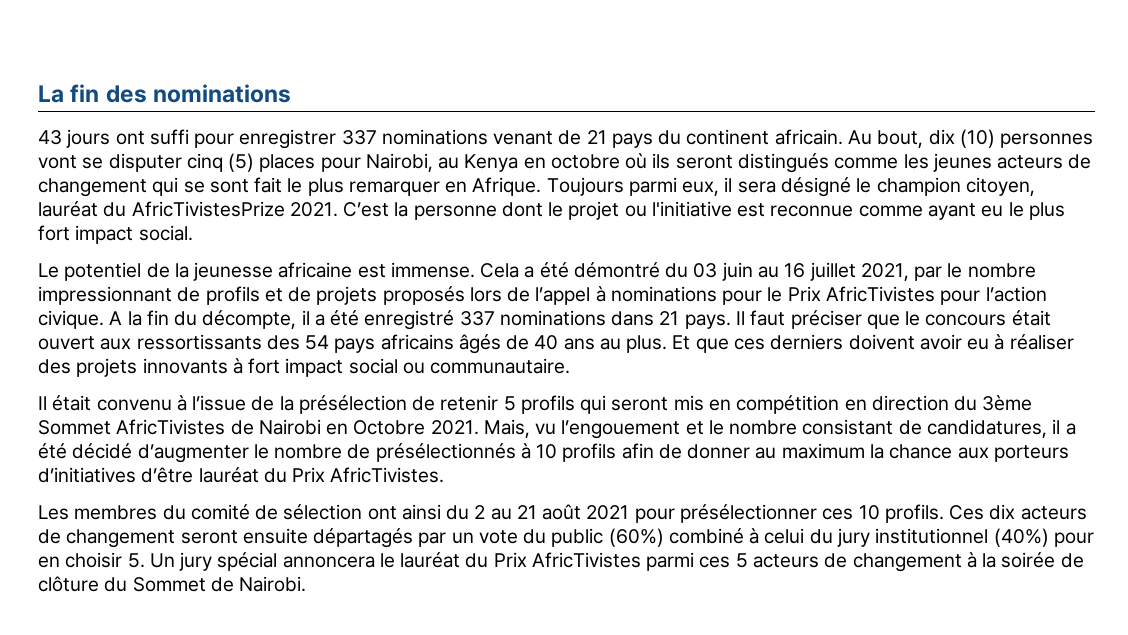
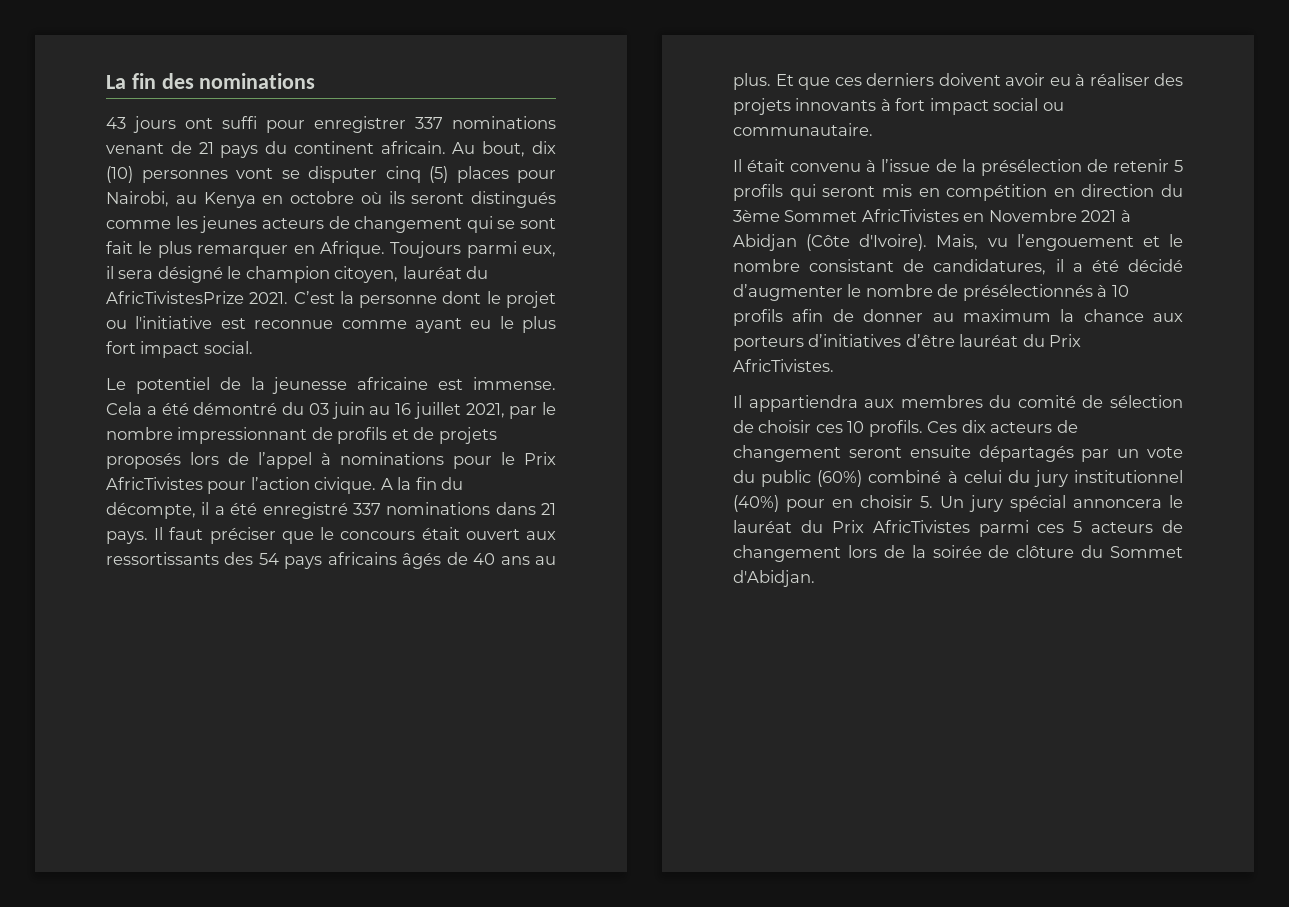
[230,419,479,435] de Nairobi en Octobre 2021. -> [963,209,1131,222] [733,234,928,251] en Novembre 2021 à Abidjan (Côte d'Ivoire).
[38,505,69,520] Les -> [733,395,895,412] Il appartiendra aux
[367,504,817,523] ont ainsi du 2 au 21 août 2021 pour présélectionner -> [733,420,812,433] de choisir
[966,552,977,568] à -> [847,545,905,558] lors de
[210,576,307,592] de Nairobi. -> [733,570,815,587] d'Abidjan.

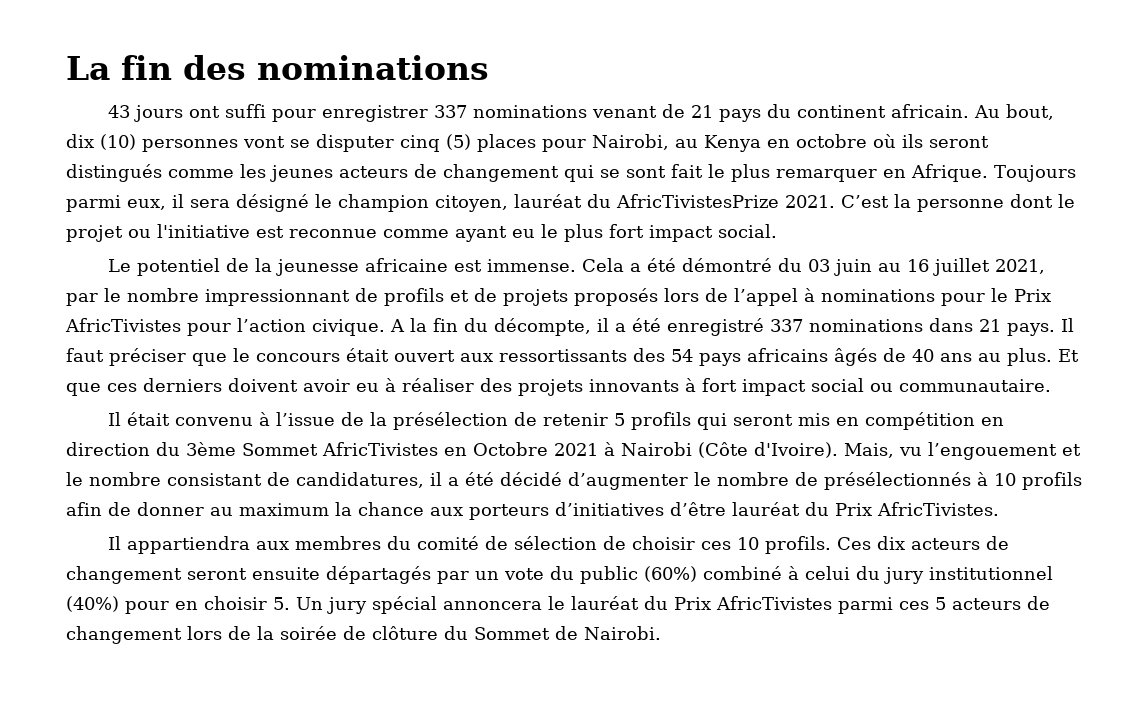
[988,209,1077,222] Novembre -> [473,442,548,456] Octobre
[733,234,797,251] Abidjan -> [621,442,692,456] Nairobi
[733,570,815,587] d'Abidjan. -> [555,626,661,640] de Nairobi.

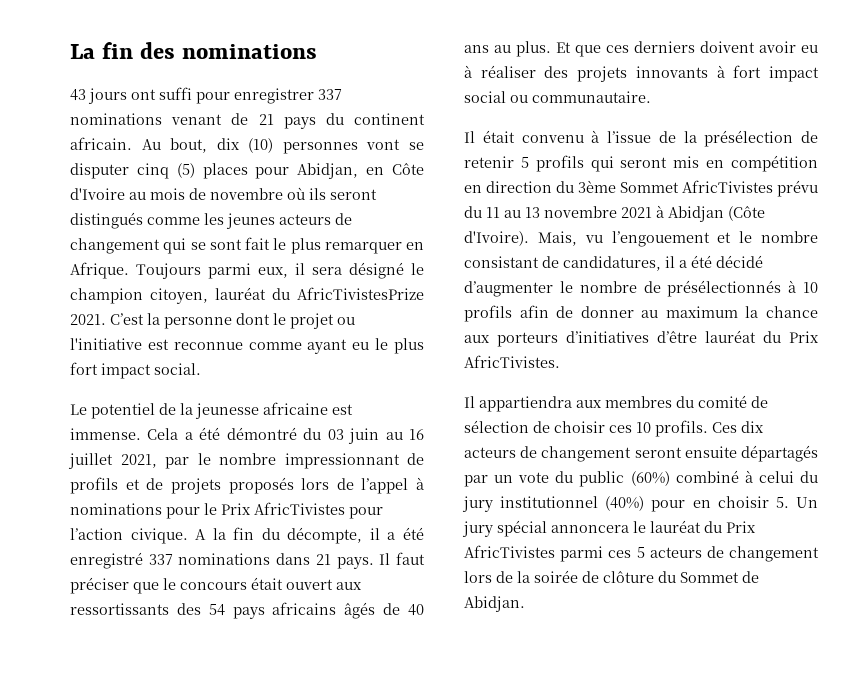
[592,134,867,152] Nairobi, au Kenya en octobre -> [297,163,424,179] [70,188,283,200] Abidjan, en Côte d'Ivoire au mois de novembre
[444,442,548,456] en Octobre -> [777,180,818,197] [464,206,617,218] prévu du 11 au 13 novembre
[621,442,692,456] Nairobi -> [668,206,724,222] Abidjan
[584,626,661,640] Nairobi. -> [464,596,525,612] Abidjan.

